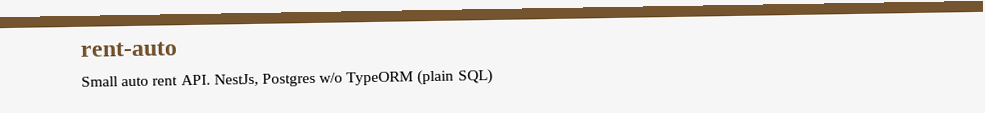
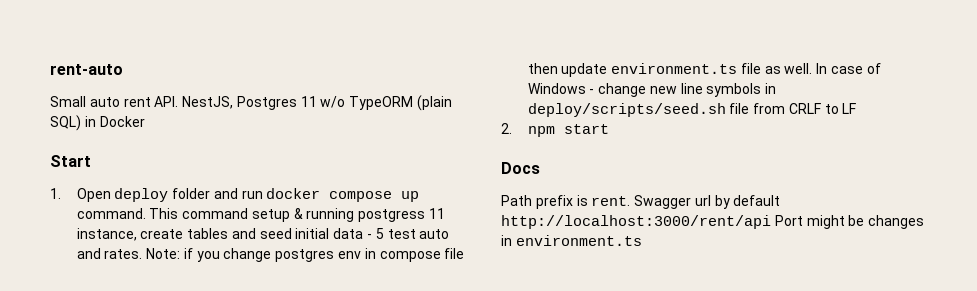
[213,72,316,87] NestJs, Postgres -> [182,96,317,110] NestJS, Postgres 11
(493, 77) none -> [84,116,145,127] [50,155,91,167] [50,188,420,202] [76,208,445,222] [76,228,450,241] [76,248,465,262] [527,63,881,77] [527,83,777,97] [527,103,857,117] [501,123,609,137] [501,162,540,174] [501,195,781,209] [501,215,925,229] [501,235,642,246] in Docker // Start // 1. Open deploy folder and run docker compose up command. This command setup & running postgress 11 instance, create tables and seed initial data - 5 test auto and rates. Note: if you change postgres env in compose file then update environment.ts file as well. In case of Windows - change new line symbols in deploy/scripts/seed.sh file from CRLF to LF // 2. npm start // Docs // Path prefix is rent. Swagger url by default http://localhost:3000/rent/api Port might be changes in environment.ts

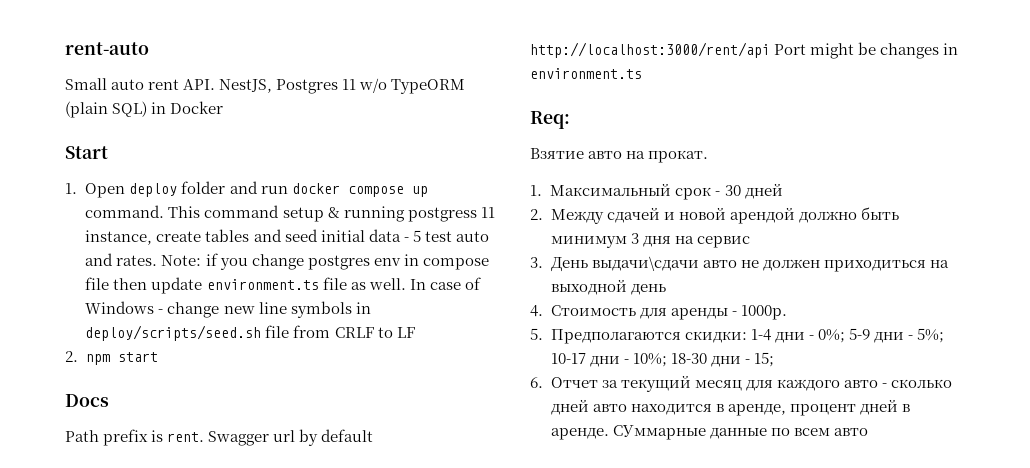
(642, 240) none -> [530,111,570,129] [530,148,709,163] [530,183,783,200] [530,207,899,224] [550,233,750,248] [530,256,949,272] [550,279,666,295] [530,305,787,320] [530,328,944,344] [550,352,774,367] [530,375,952,392] [550,399,910,416] [550,425,868,440] // Req: // Взятие авто на прокат. // 1. Максимальный срок - 30 дней // 2. Между сдачей и новой арендой должно быть минимум 3 дня на сервис // 3. День выдачи\сдачи авто не должен приходиться на выходной день // 4. Стоимость для аренды - 1000р. // 5. Предполагаются скидки: 1-4 дни - 0%; 5-9 дни - 5%; 10-17 дни - 10%; 18-30 дни - 15; // 6. Отчет за текущий месяц для каждого авто - сколько дней авто находится в аренде, процент дней в аренде. СУммарные данные по всем авто

